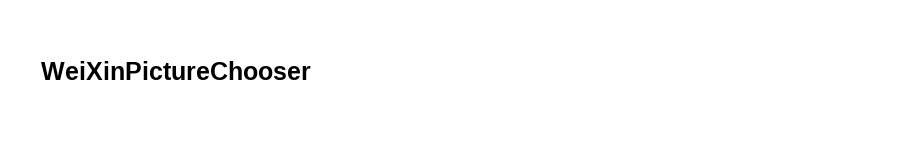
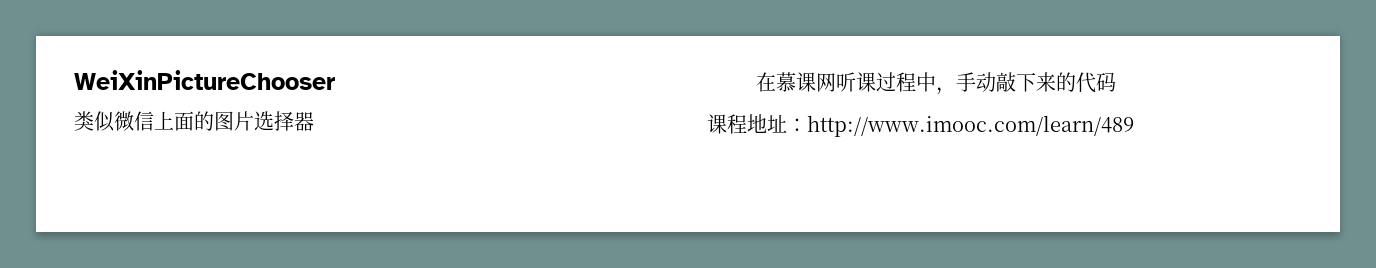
(311, 70) none -> [74,111,314,132] [755,72,1116,95] [707,114,1134,137] // 类似微信上面的图片选择器 // 在慕课网听课过程中，手动敲下来的代码 // 课程地址：http://www.imooc.com/learn/489

